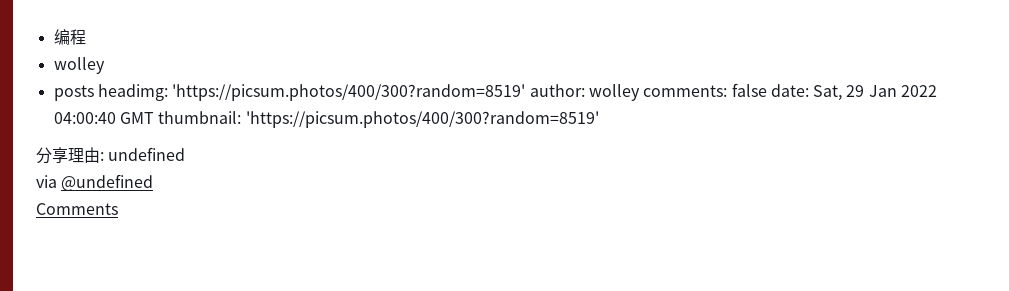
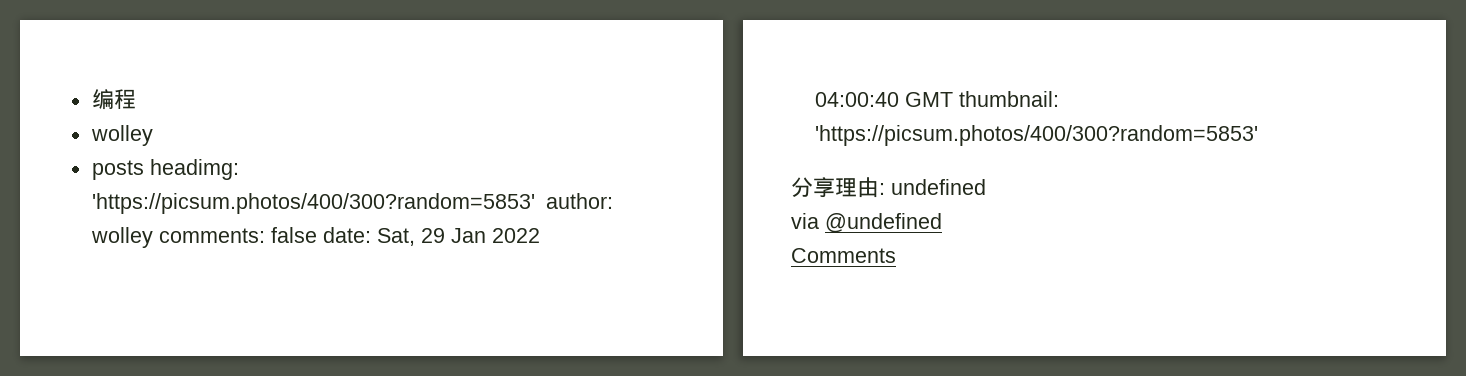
[172,84,526,101] 'https://picsum.photos/400/300?random=8519' -> [91,193,535,214] 'https://picsum.photos/400/300?random=5853'
[245,111,599,128] 'https://picsum.photos/400/300?random=8519' -> [814,125,1258,146] 'https://picsum.photos/400/300?random=5853'

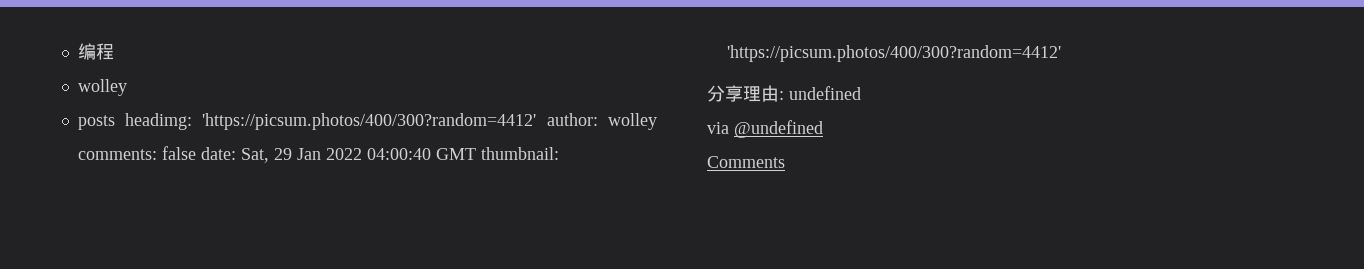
[91,193,535,214] 'https://picsum.photos/400/300?random=5853' -> [202,113,537,130] 'https://picsum.photos/400/300?random=4412'
[814,125,1258,146] 'https://picsum.photos/400/300?random=5853' -> [726,45,1061,62] 'https://picsum.photos/400/300?random=4412'

